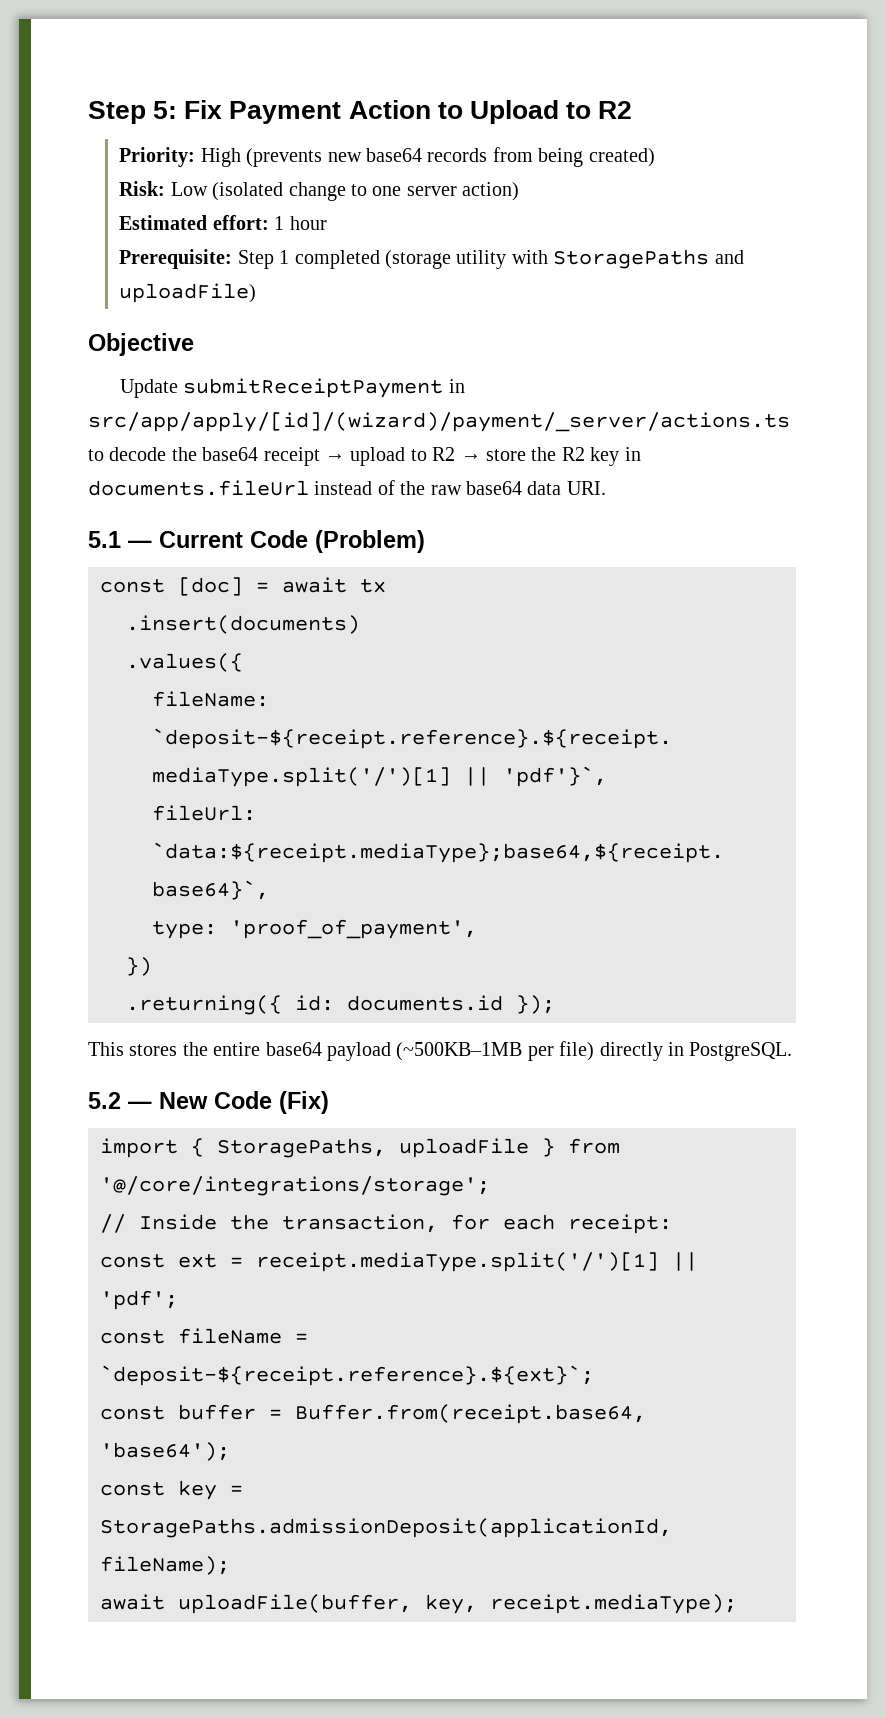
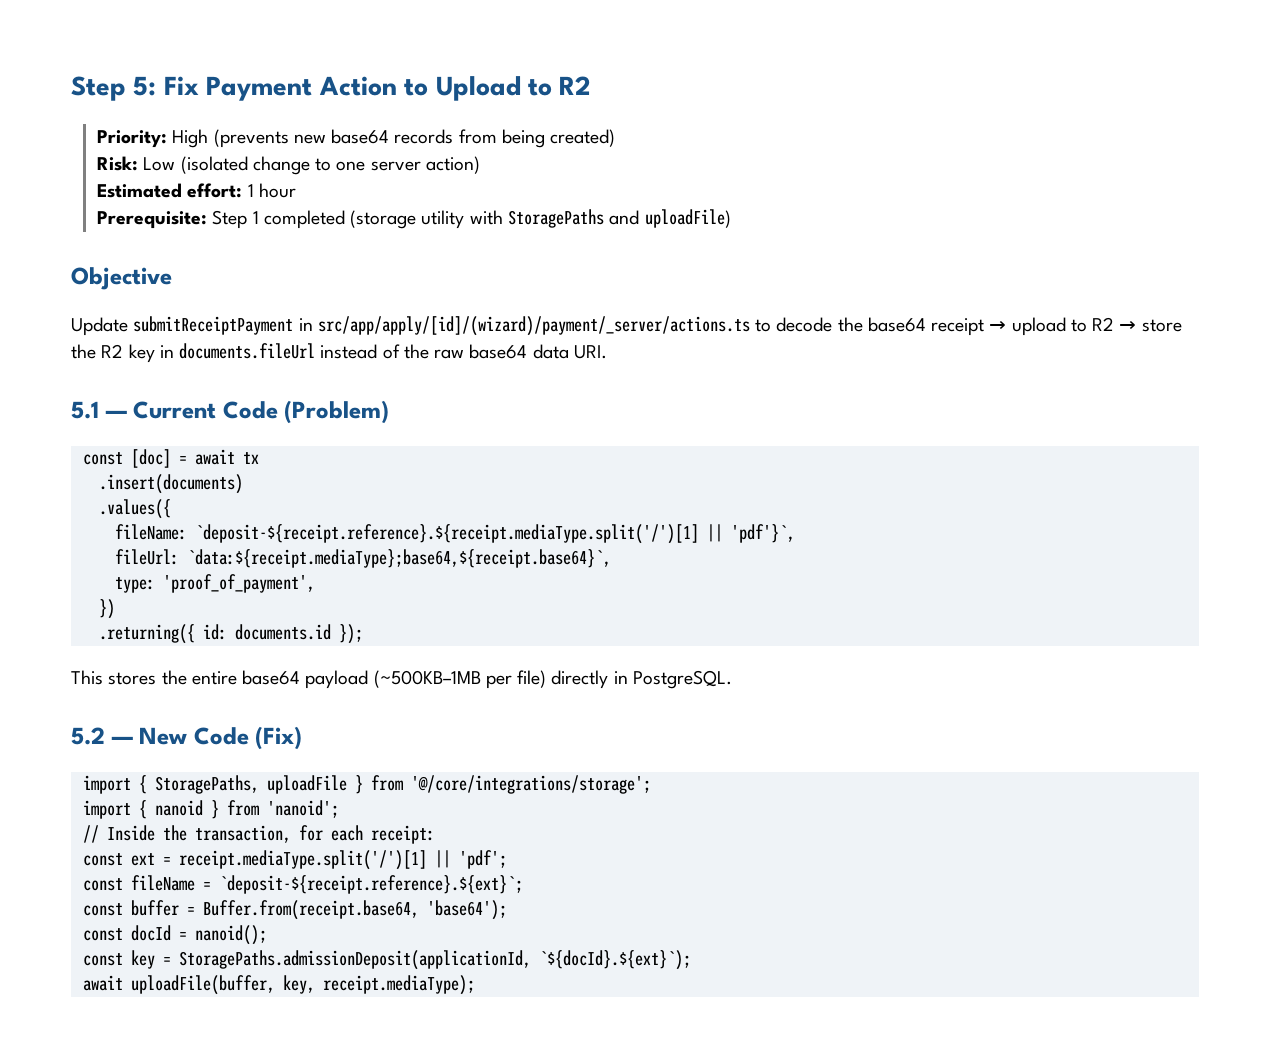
(490, 1186) none -> [82,800,339,819] // import { nanoid } from 'nanoid';
(230, 1451) none -> [82,925,267,945] // const docId = nanoid();
[100,1556,230,1575] fileName); -> [538,950,691,970] `${docId}.${ext}`);

